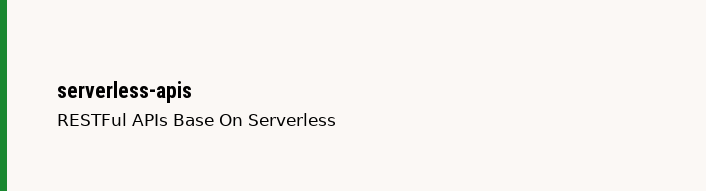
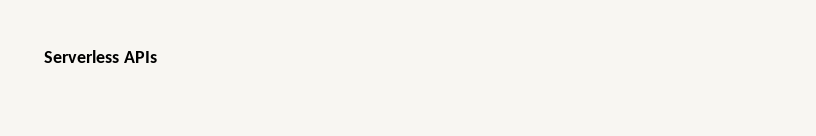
[57,81,192,103] [57,113,336,126] serverless-apis // RESTFul APIs Base On Serverless -> [44,50,157,63] Serverless APIs

